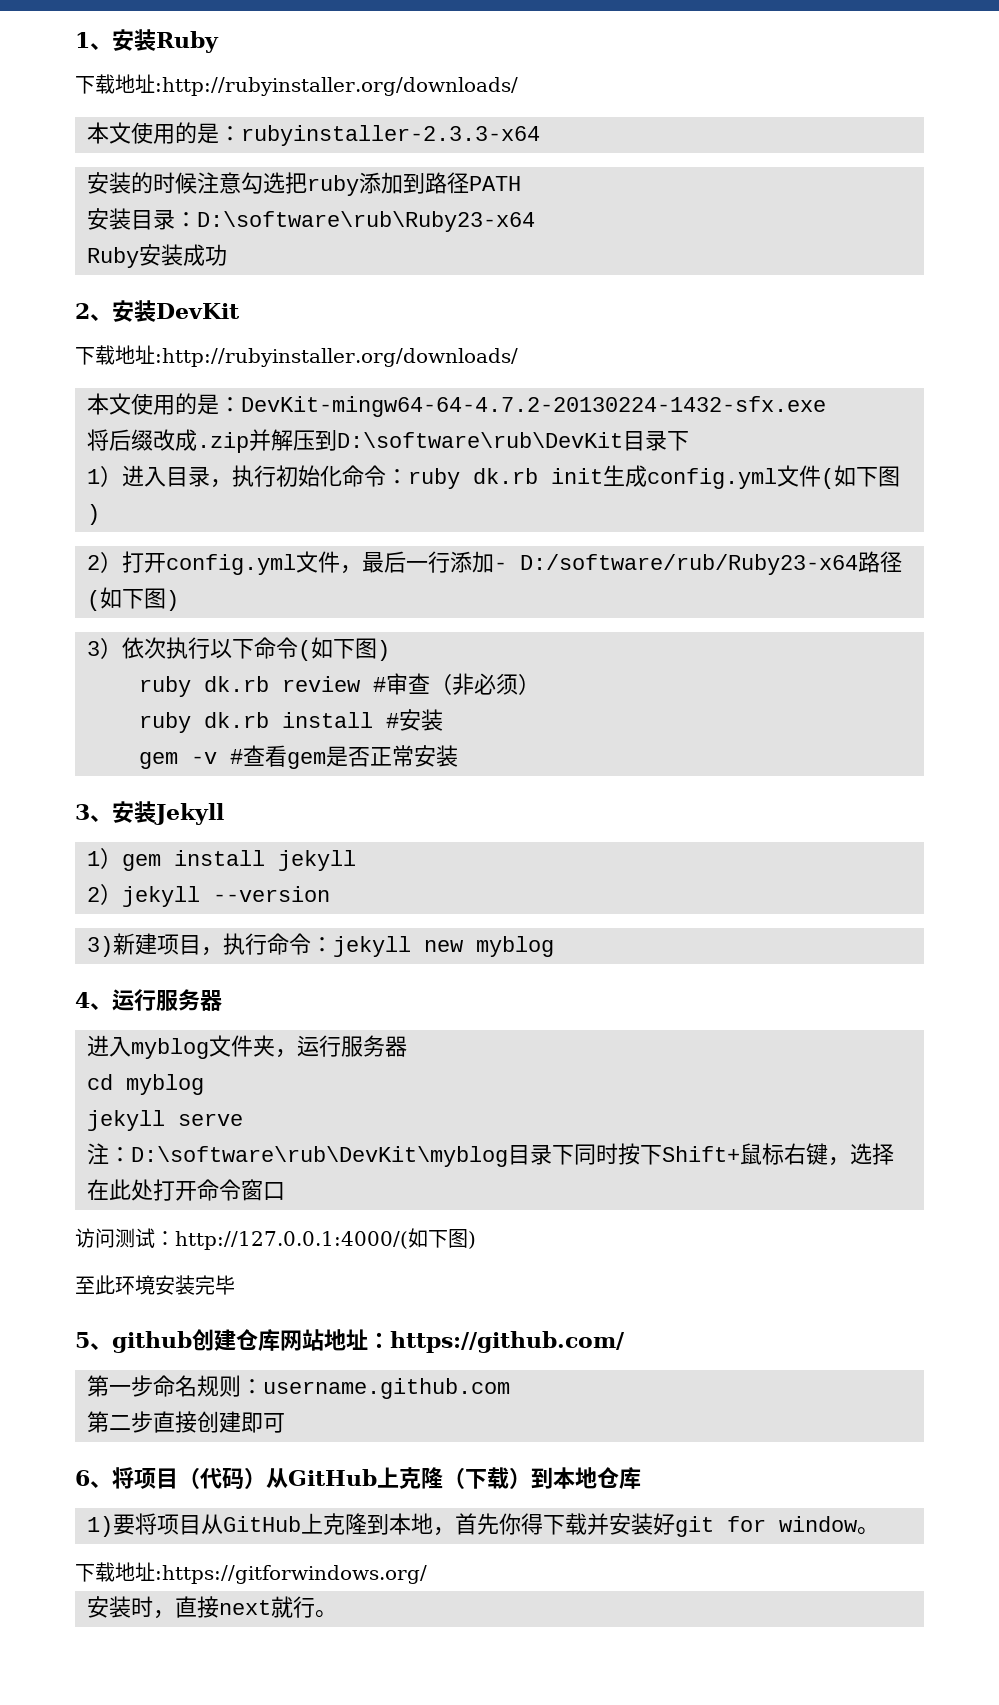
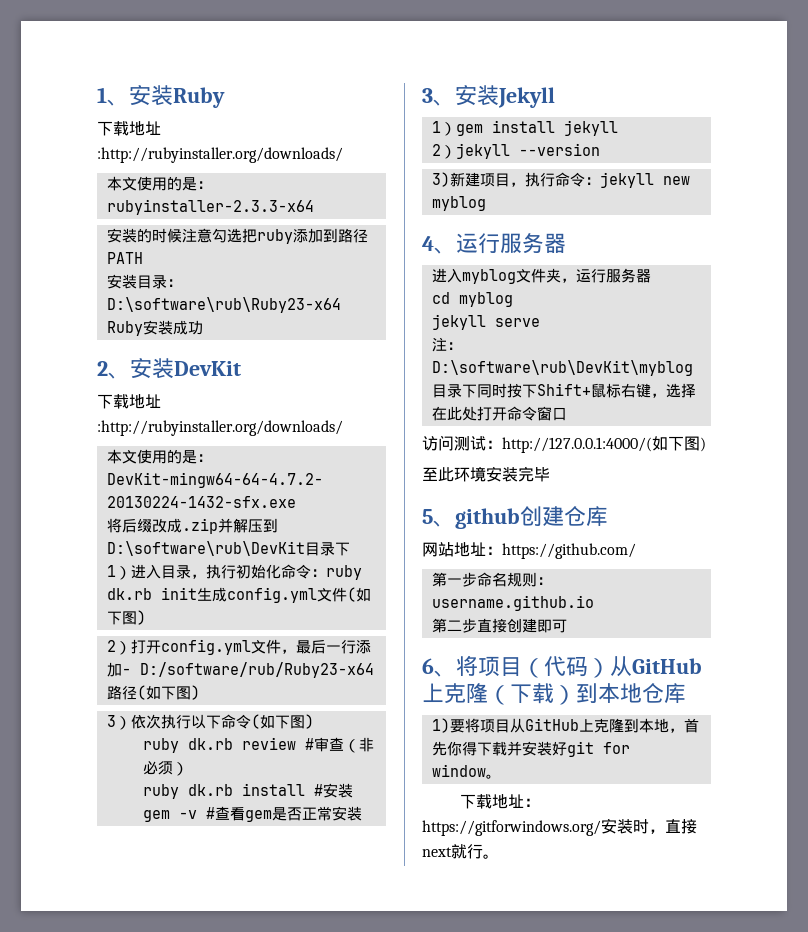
(280, 1340) none -> (608, 516) //
[263,1378,510,1399] username.github.com -> [431,595,594,611] username.github.io
[155,1565,427,1584] :https://gitforwindows.org/ // -> [523,798,540,807] [422,820,601,836] ：https://gitforwindows.org/

